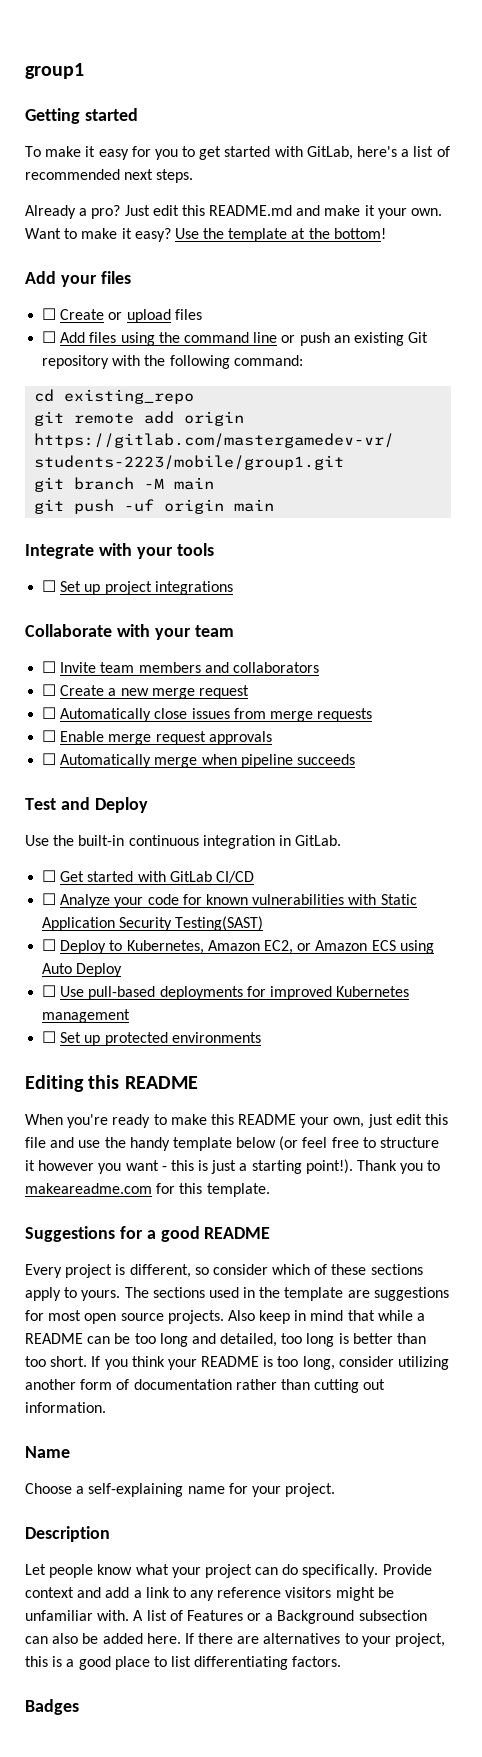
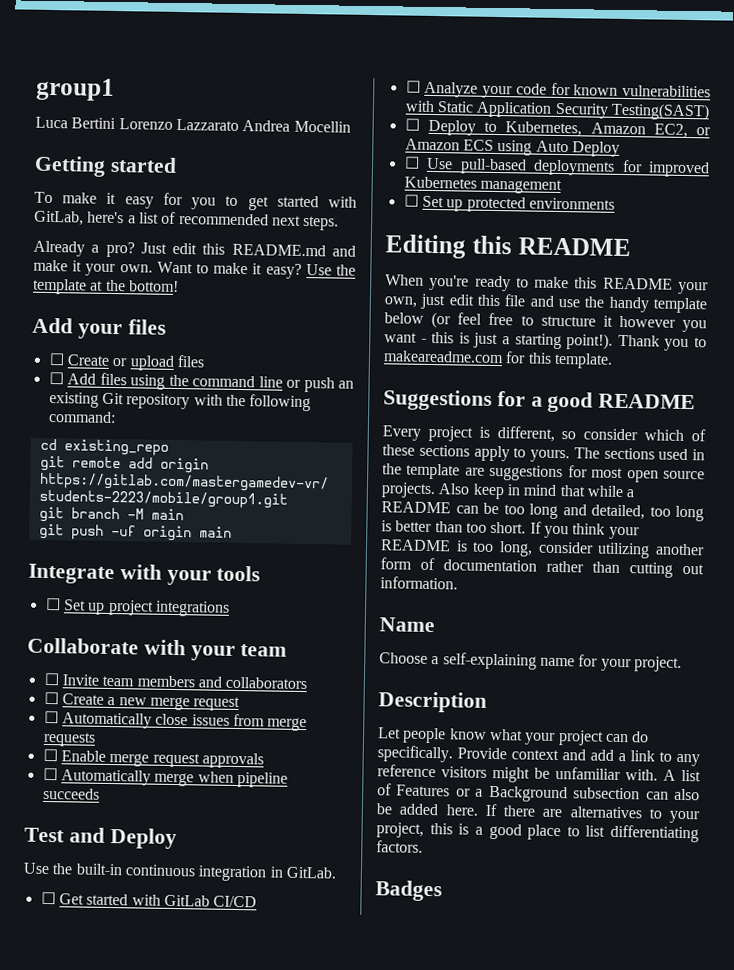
(84, 71) none -> [35,116,351,133] // Luca Bertini Lorenzo Lazzarato Andrea Mocellin

